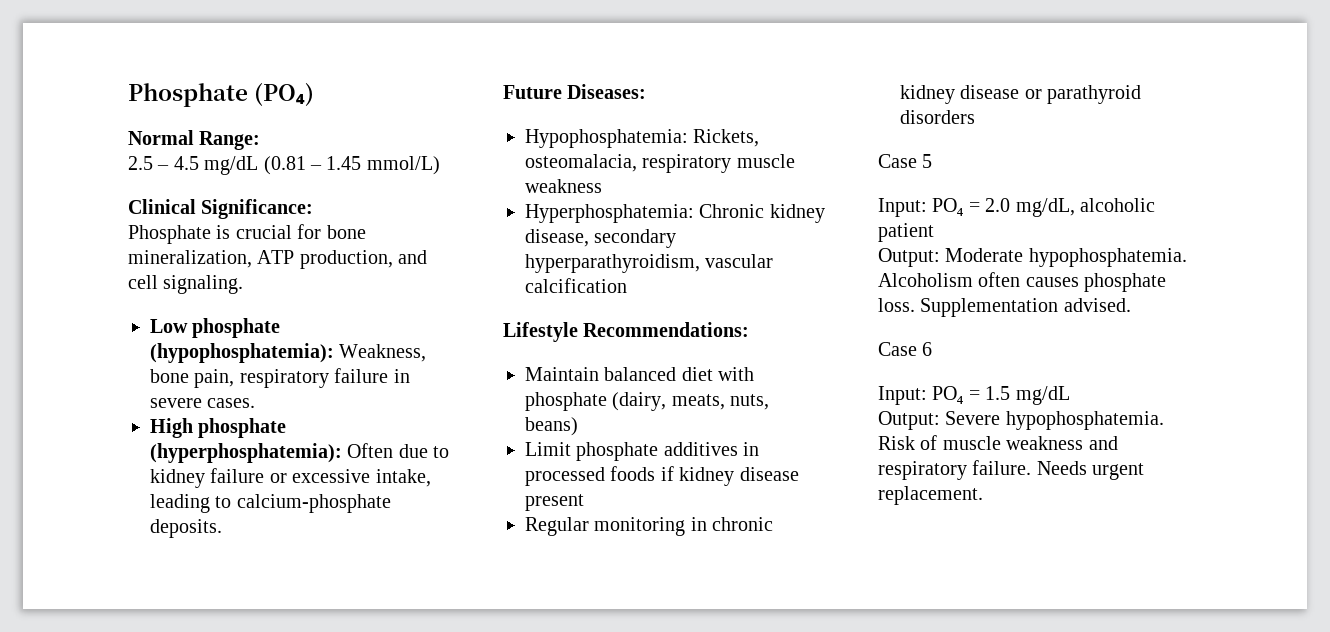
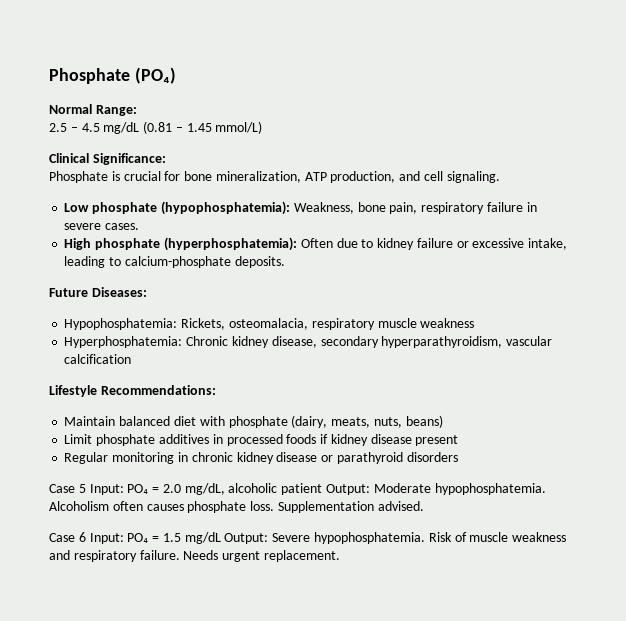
(933, 161) // -> (86, 488) none
(934, 232) // -> (323, 489) none
(933, 349) // -> (86, 537) none
(1070, 395) // -> (221, 538) none

